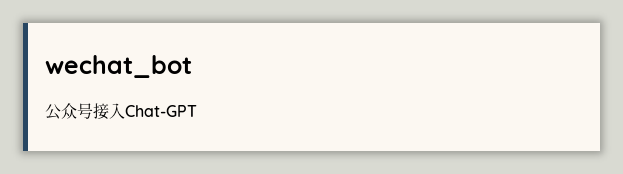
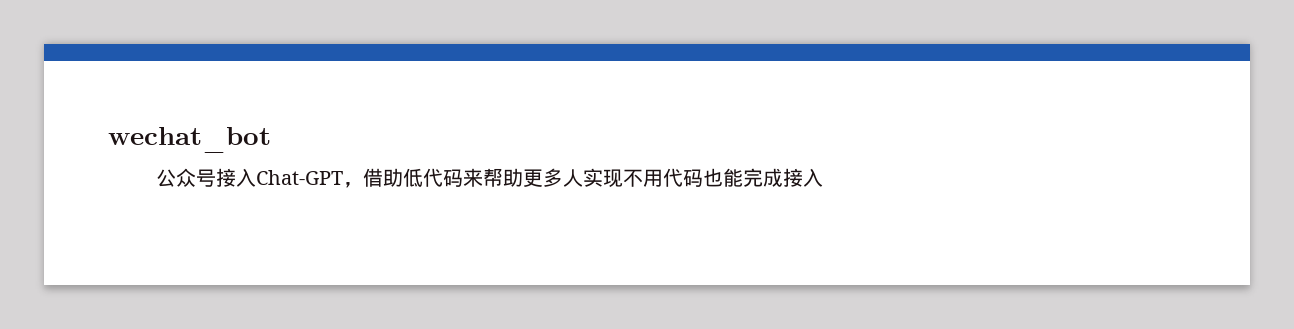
(197, 111) none -> [342,168,823,188] ，借助低代码来帮助更多人实现不用代码也能完成接入

